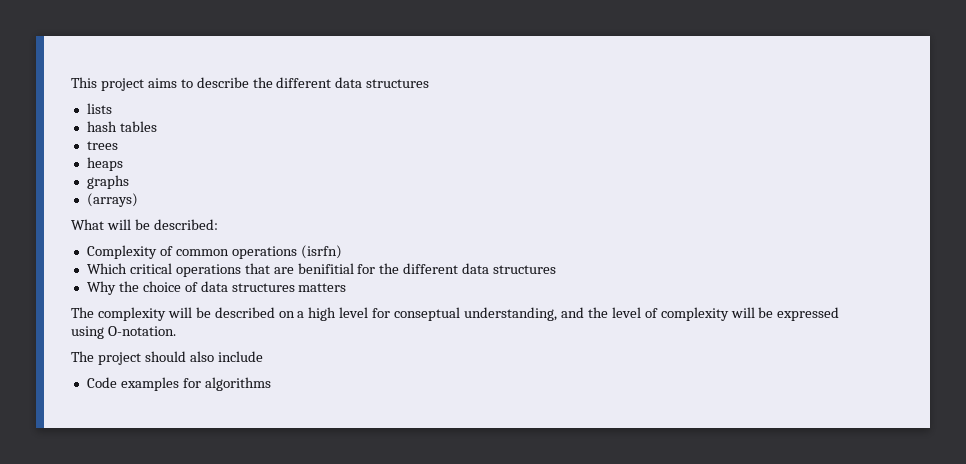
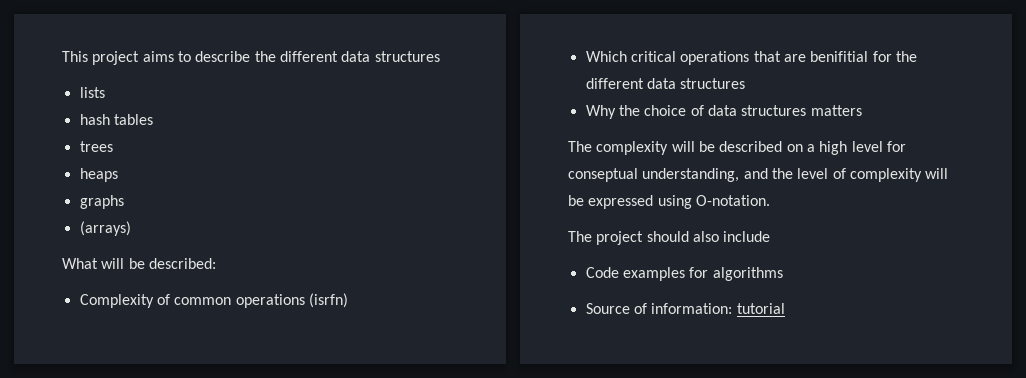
(271, 384) none -> [585,303,785,314] // Source of information: tutorial

